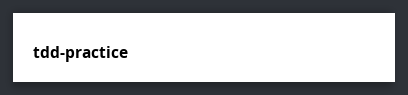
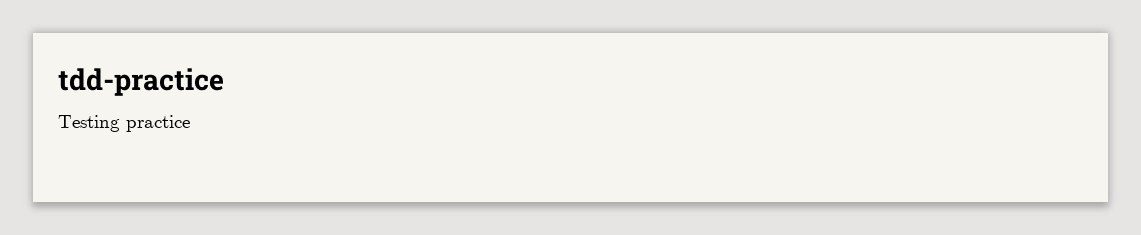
(128, 54) none -> [58,115,190,132] // Testing practice

